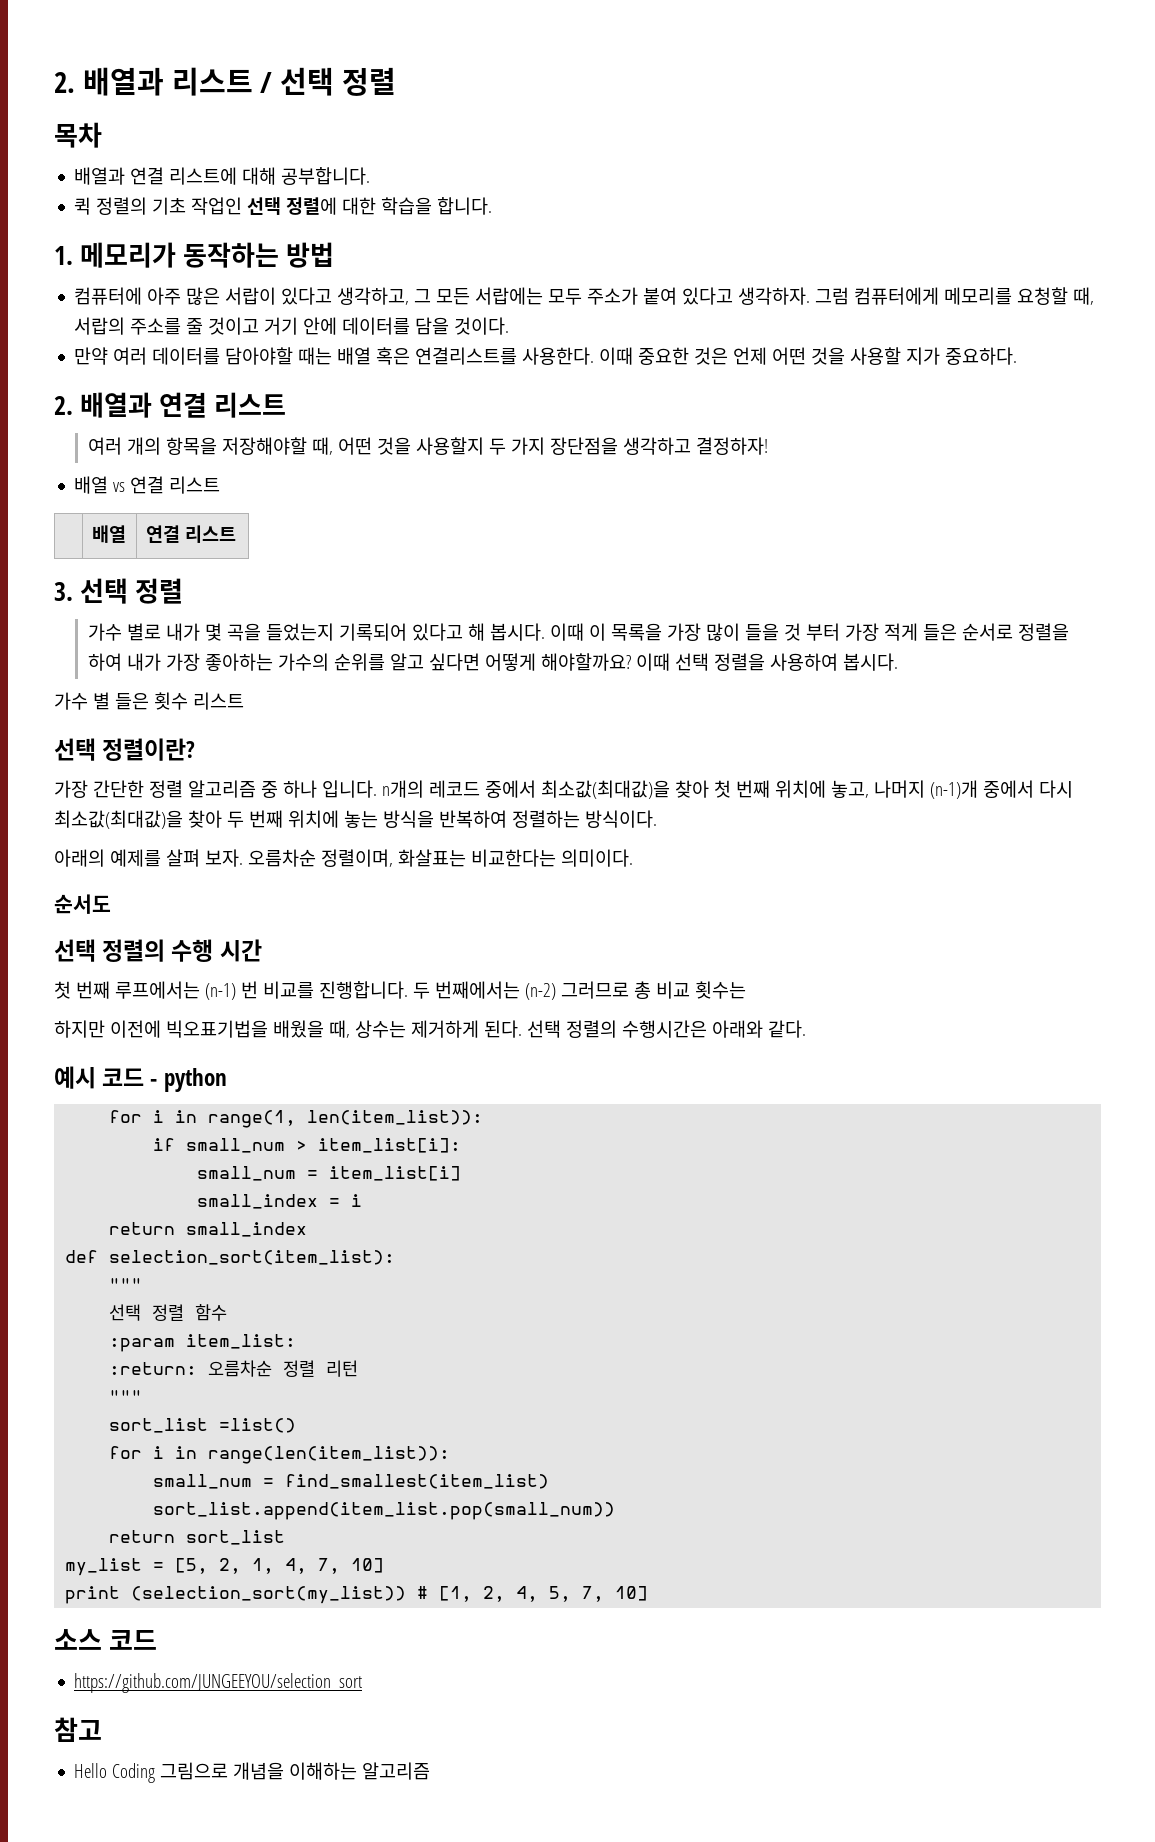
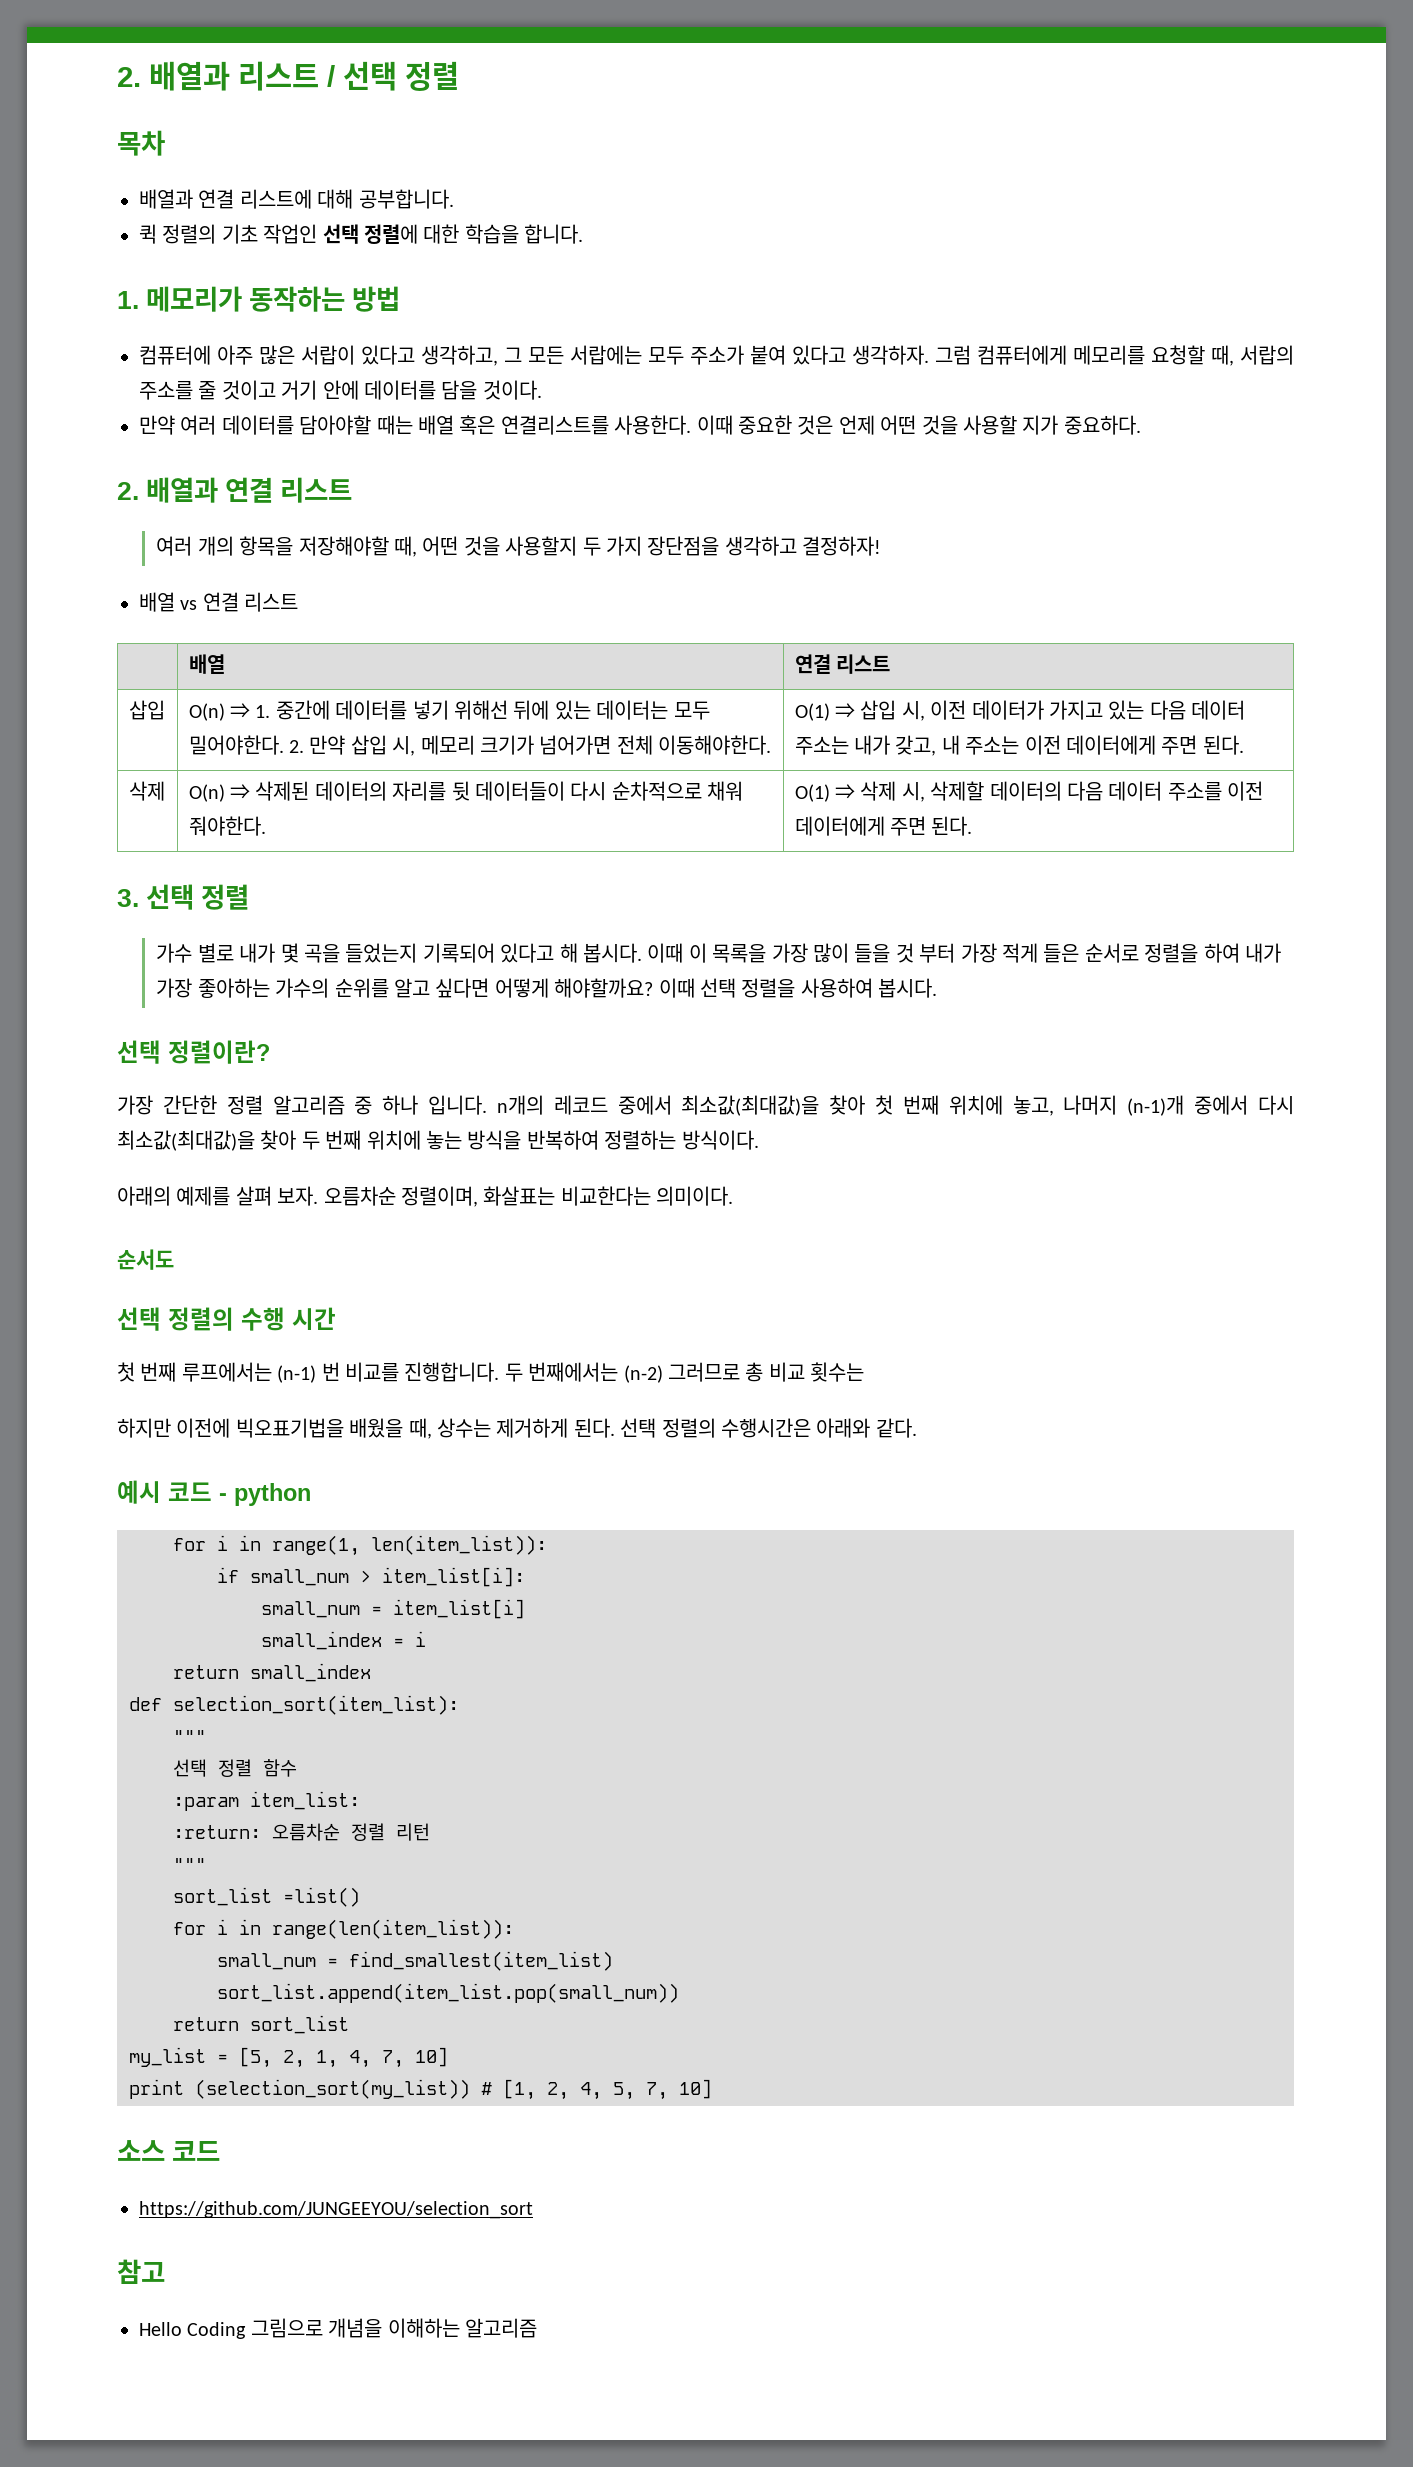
(236, 534) none -> [128,700,165,720] [188,700,710,721] [188,735,772,756] [794,700,1246,721] [794,735,1244,756] [128,781,165,801] [188,781,744,802] [188,816,266,836] [794,781,1264,802] [794,816,973,836] // 삽입 | O(n) ⇒ 1. 중간에 데이터를 넣기 위해선 뒤에 있는 데이터는 모두 밀어야한다. 2. 만약 삽입 시, 메모리 크기가 넘어가면 전체 이동해야한다. | O(1) ⇒ 삽입 시, 이전 데이터가 가지고 있는 다음 데이터 주소는 내가 갖고, 내 주소는 이전 데이터에게 주면 된다. // 삭제 | O(n) ⇒ 삭제된 데이터의 자리를 뒷 데이터들이 다시 순차적으로 채워 줘야한다. | O(1) ⇒ 삭제 시, 삭제할 데이터의 다음 데이터 주소를 이전 데이터에게 주면 된다.
[54,692,244,710] // 가수 별 들은 횟수 리스트 -> (938, 988) none

